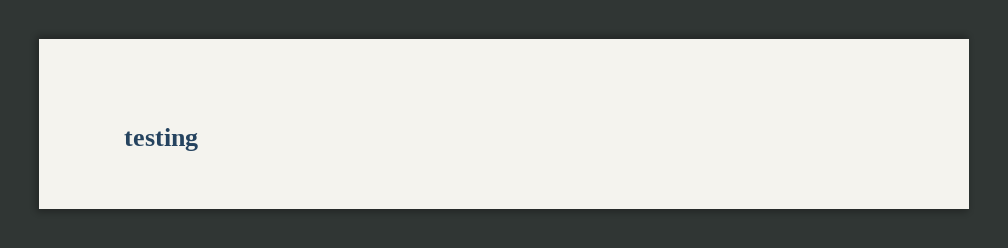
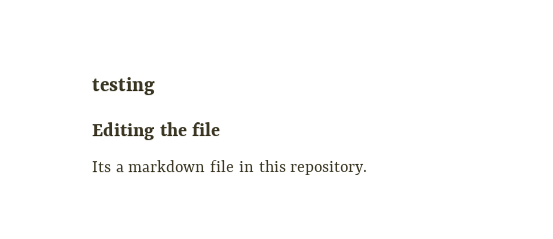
(198, 139) none -> [92,122,222,141] [92,159,369,175] // Editing the file // Its a markdown file in this repository.

